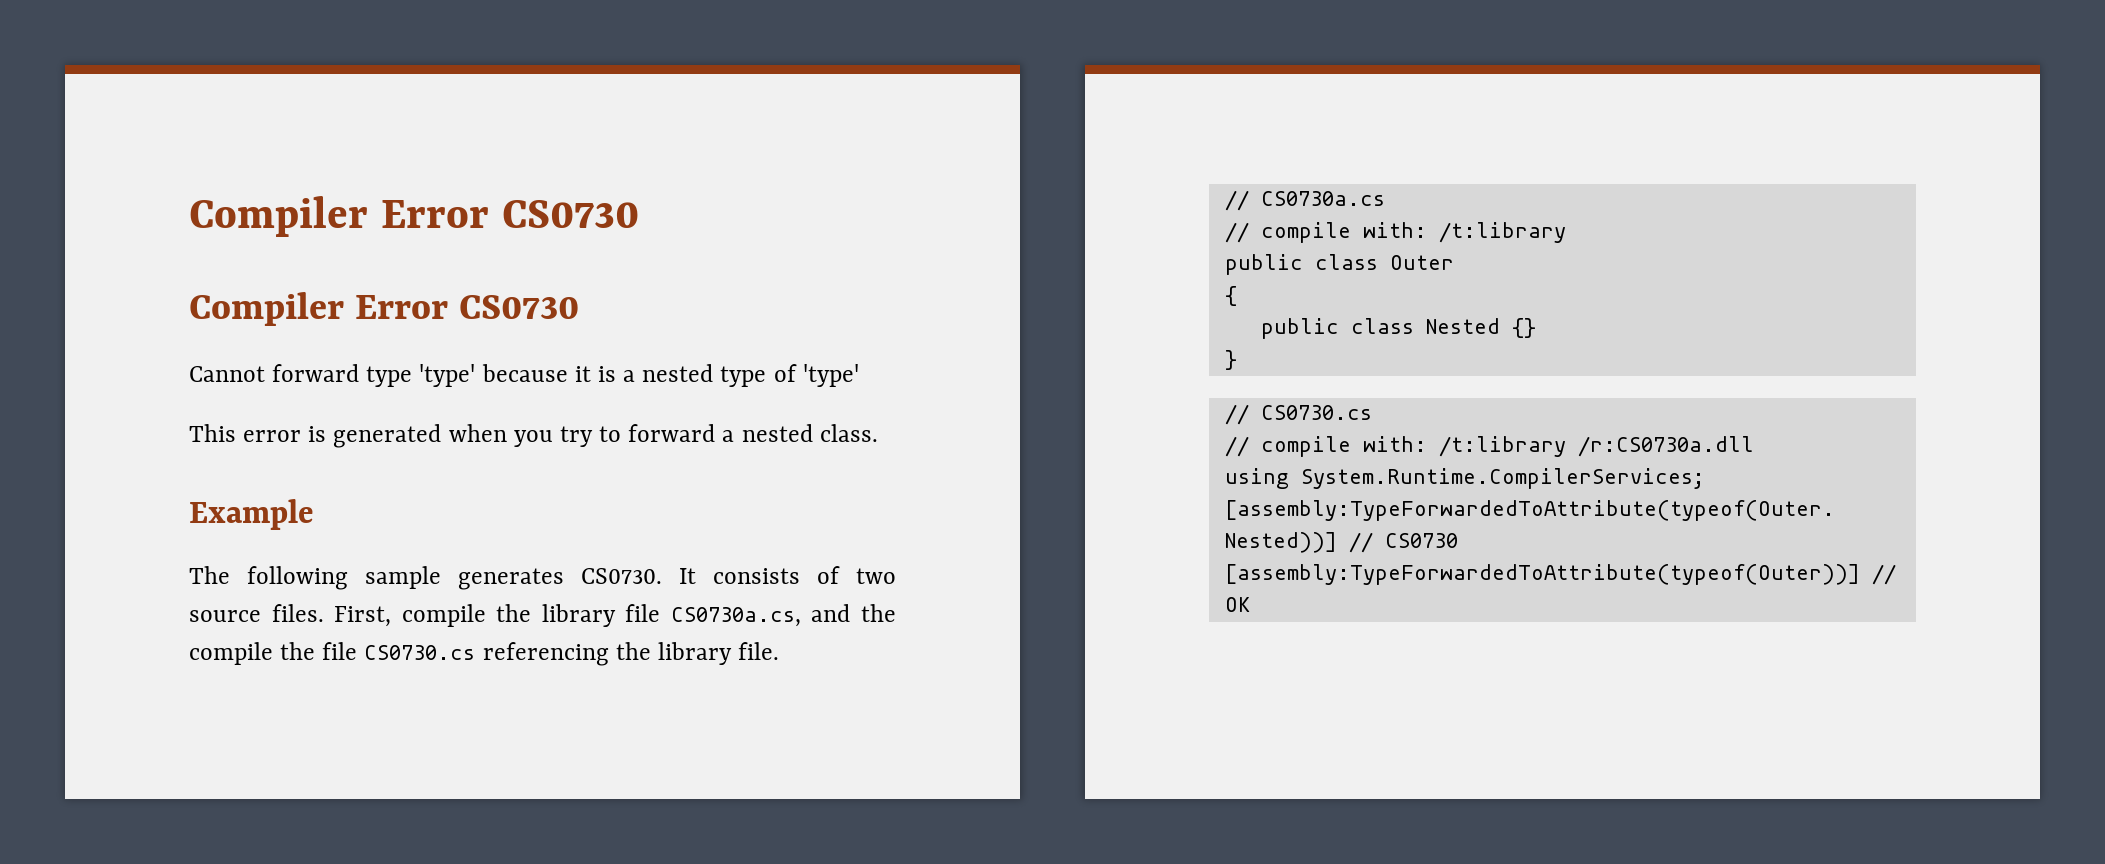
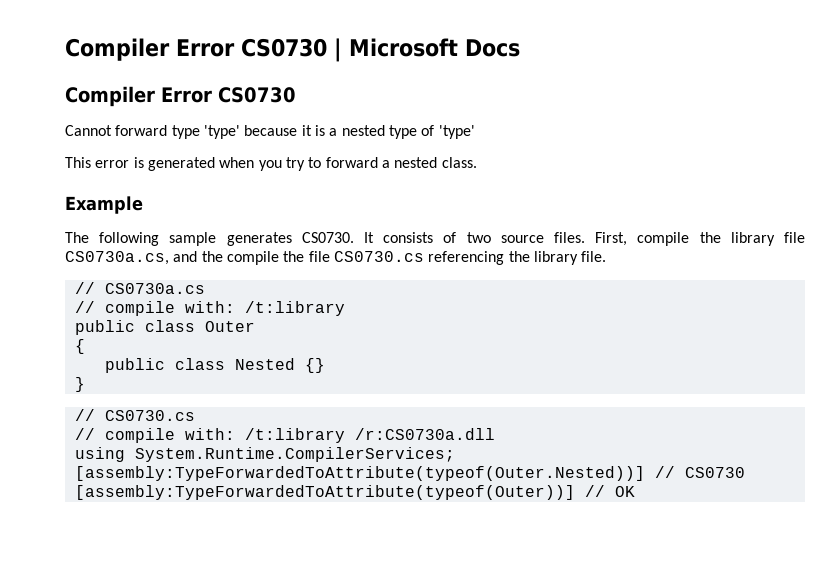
[189,196,639,237] Compiler Error CS0730 -> [65,38,520,62] Compiler Error CS0730 | Microsoft Docs

